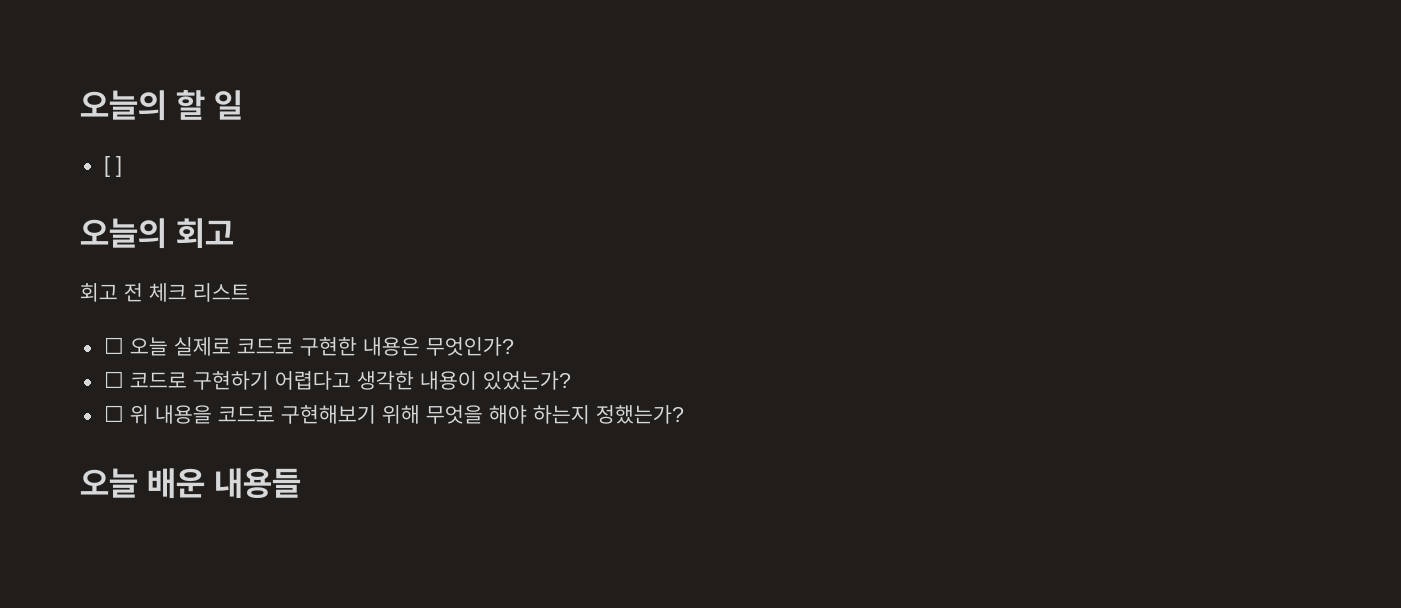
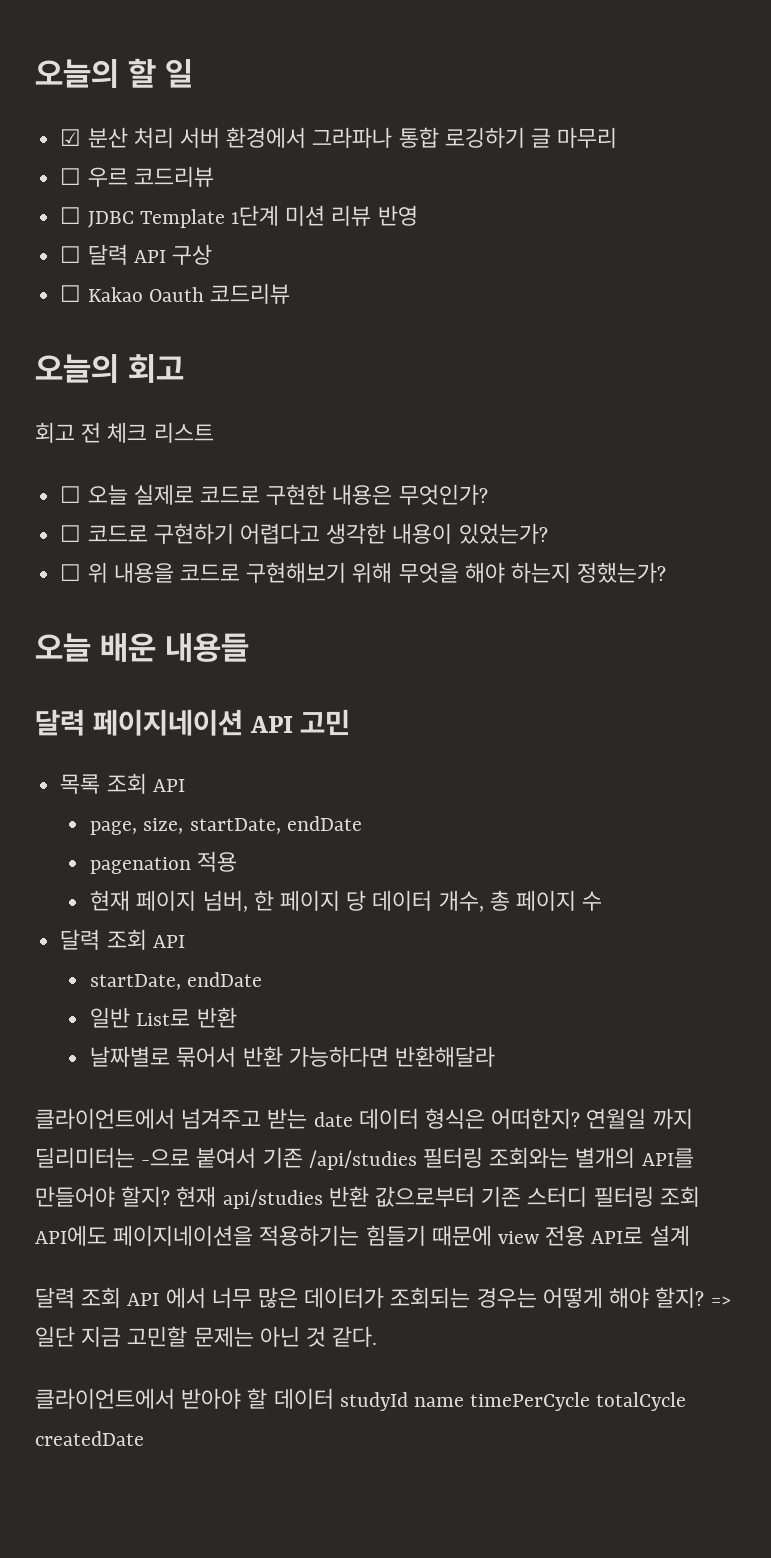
[103,156,122,177] [ ] -> [60,127,618,148] [60,166,214,187] [60,205,418,228] [60,244,212,265] [60,283,290,304] ☑ 분산 처리 서버 환경에서 그라파나 통합 로깅하기 글 마무리 // ☐ 우르 코드리뷰 // ☐ JDBC Template 1단계 미션 리뷰 반영 // ☐ 달력 API 구상 // ☐ Kakao Oauth 코드리뷰
(302, 483) none -> [35,709,351,736] [60,773,185,794] [90,816,362,835] [90,851,238,874] [90,890,603,912] [60,929,185,950] [90,972,263,990] [90,1007,237,1028] [90,1046,496,1067] [35,1108,693,1129] [35,1147,694,1170] [35,1186,700,1209] [35,1225,690,1246] [35,1287,731,1308] [35,1326,378,1347] [35,1388,687,1411] [35,1431,144,1446] // 달력 페이지네이션 API 고민 // 목록 조회 API // page, size, startDate, endDate // pagenation 적용 // 현재 페이지 넘버, 한 페이지 당 데이터 개수, 총 페이지 수 // 달력 조회 API // startDate, endDate // 일반 List로 반환 // 날짜별로 묶어서 반환 가능하다면 반환해달라 // 클라이언트에서 넘겨주고 받는 date 데이터 형식은 어떠한지? 연월일 까지 딜리미터는 -으로 붙여서 기존 /api/studies 필터링 조회와는 별개의 API를 만들어야 할지? 현재 api/studies 반환 값으로부터 기존 스터디 필터링 조회 API에도 페이지네이션을 적용하기는 힘들기 때문에 view 전용 API로 설계 // 달력 조회 API 에서 너무 많은 데이터가 조회되는 경우는 어떻게 해야 할지? => 일단 지금 고민할 문제는 아닌 것 같다. // 클라이언트에서 받아야 할 데이터 studyId name timePerCycle totalCycle createdDate

